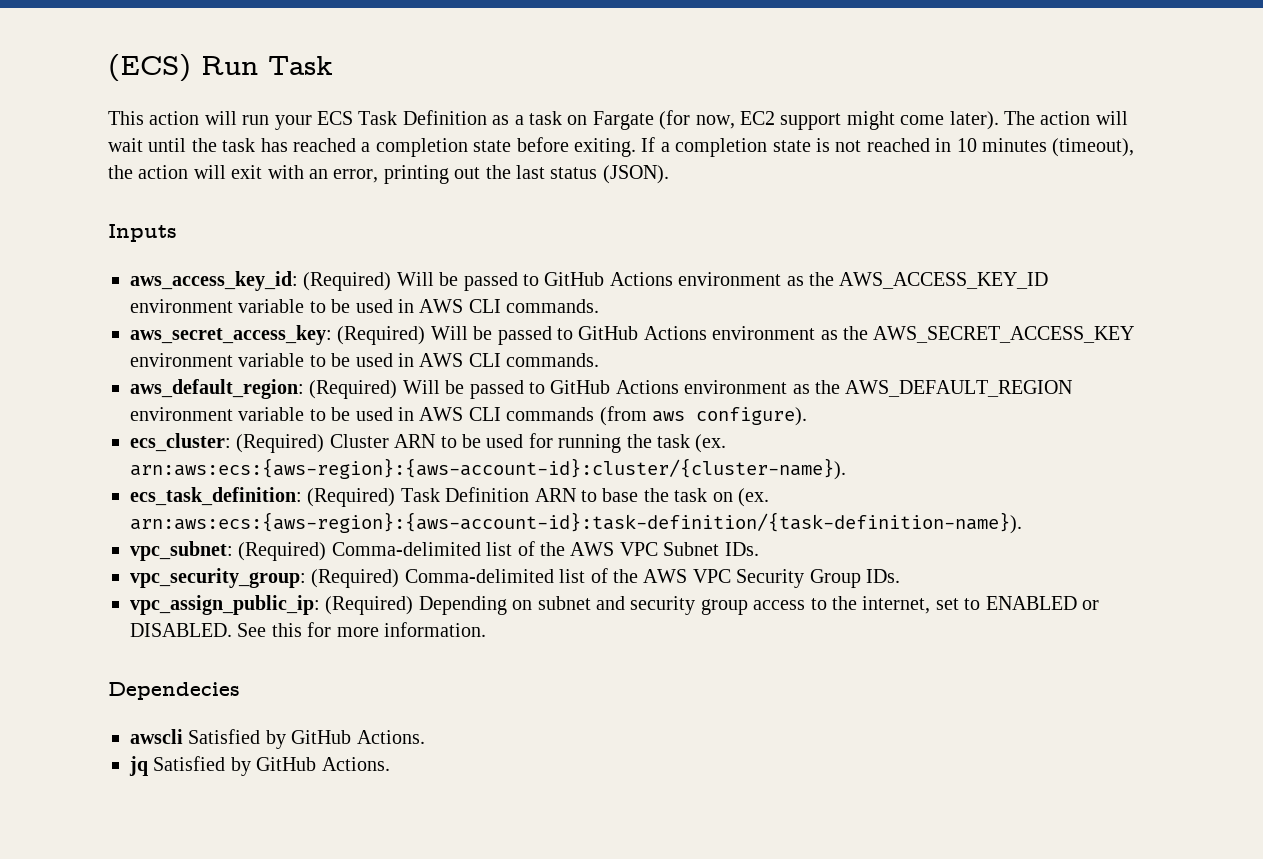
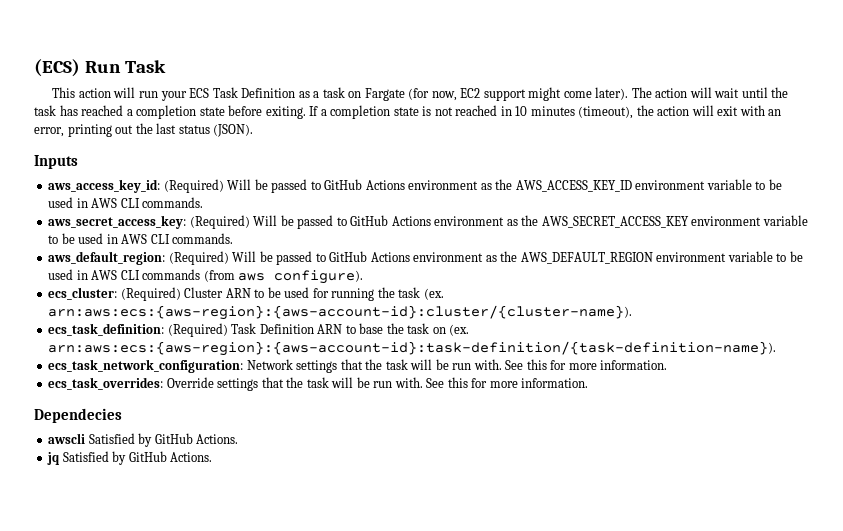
[130,541,759,561] [130,568,900,588] [130,595,1099,615] [130,623,232,637] vpc_subnet: (Required) Comma-delimited list of the AWS VPC Subnet IDs. // vpc_security_group: (Required) Comma-delimited list of the AWS VPC Security Group IDs. // vpc_assign_public_ip: (Required) Depending on subnet and security group access to the internet, set to ENABLED or DISABLED. -> [48,359,668,373] [48,377,423,391] ecs_task_network_configuration: Network settings that the task will be run with. See this for more information. // ecs_task_overrides: Override settings that the task will be run with.

